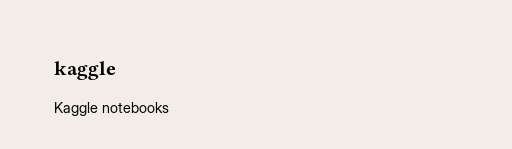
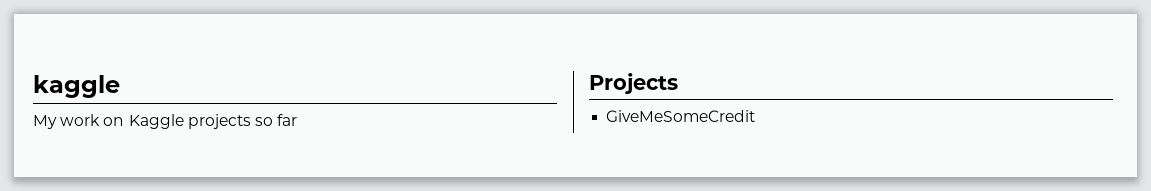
[54,102,169,116] Kaggle notebooks -> [33,114,298,129] [589,73,678,94] [606,110,756,122] My work on Kaggle projects so far // Projects // GiveMeSomeCredit

